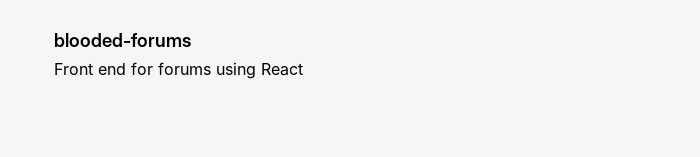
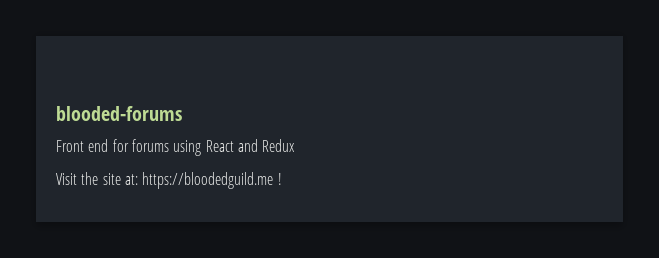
(303, 69) none -> [237,139,296,152] [56,172,282,189] and Redux // Visit the site at: https://bloodedguild.me !

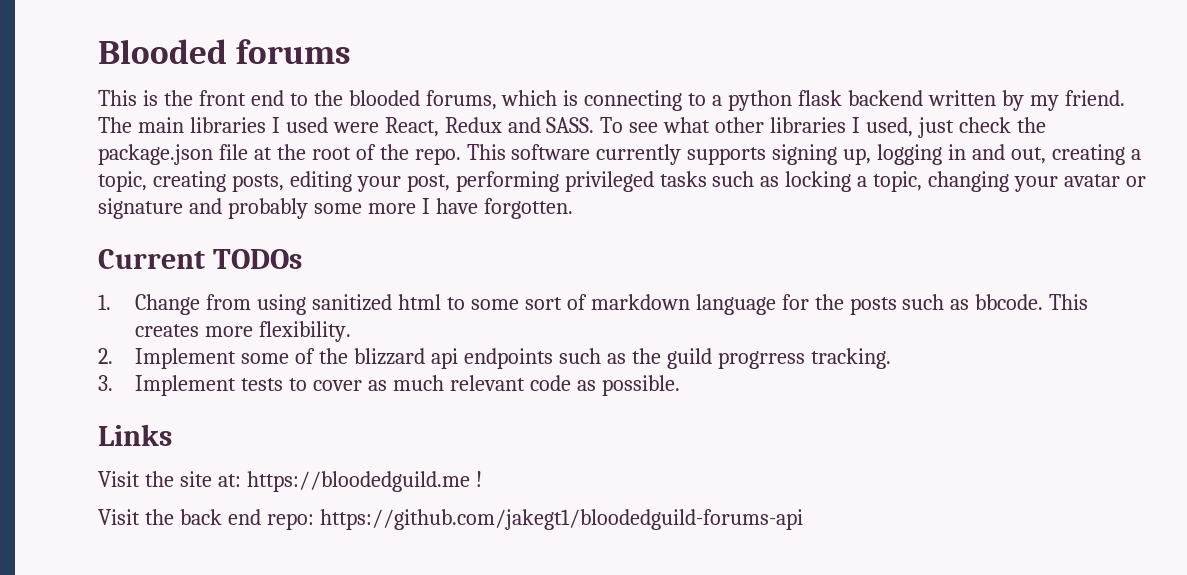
[56,106,182,121] [56,139,296,156] blooded-forums // Front end for forums using React and Redux -> [98,39,352,64] [98,90,1125,111] [98,117,1046,138] [98,144,1141,165] [98,171,1146,192] [98,198,573,219] [98,249,302,269] [98,294,1089,315] [135,321,352,342] [98,348,891,369] [98,375,680,396] [98,424,172,446] Blooded forums // This is the front end to the blooded forums, which is connecting to a python flask backend written by my friend. The main libraries I used were React, Redux and SASS. To see what other libraries I used, just check the package.json file at the root of the repo. This software currently supports signing up, logging in and out, creating a topic, creating posts, editing your post, performing privileged tasks such as locking a topic, changing your avatar or signature and probably some more I have forgotten. // Current TODOs // 1. Change from using sanitized html to some sort of markdown language for the posts such as bbcode. This creates more flexibility. // 2. Implement some of the blizzard api endpoints such as the guild progrress tracking. // 3. Implement tests to cover as much relevant code as possible. // Links
(282, 179) none -> [98,509,803,530] // Visit the back end repo: https://github.com/jakegt1/bloodedguild-forums-api

